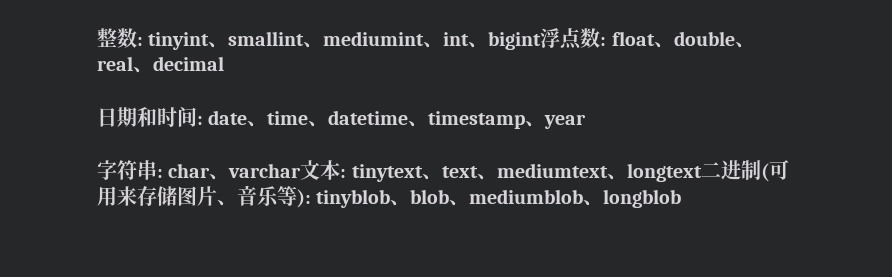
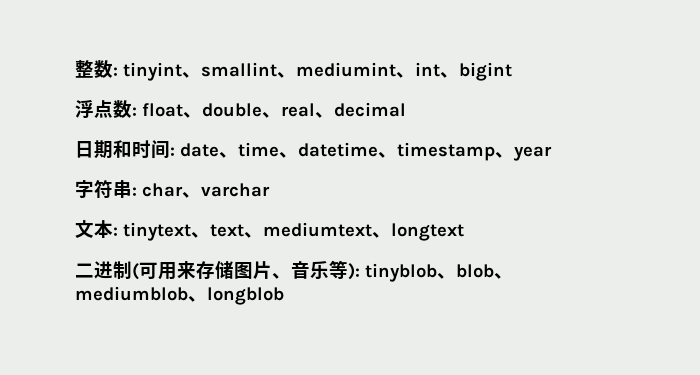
(542, 40) none -> (512, 71) //
(302, 170) none -> (270, 190) //
(702, 172) none -> (464, 232) //

